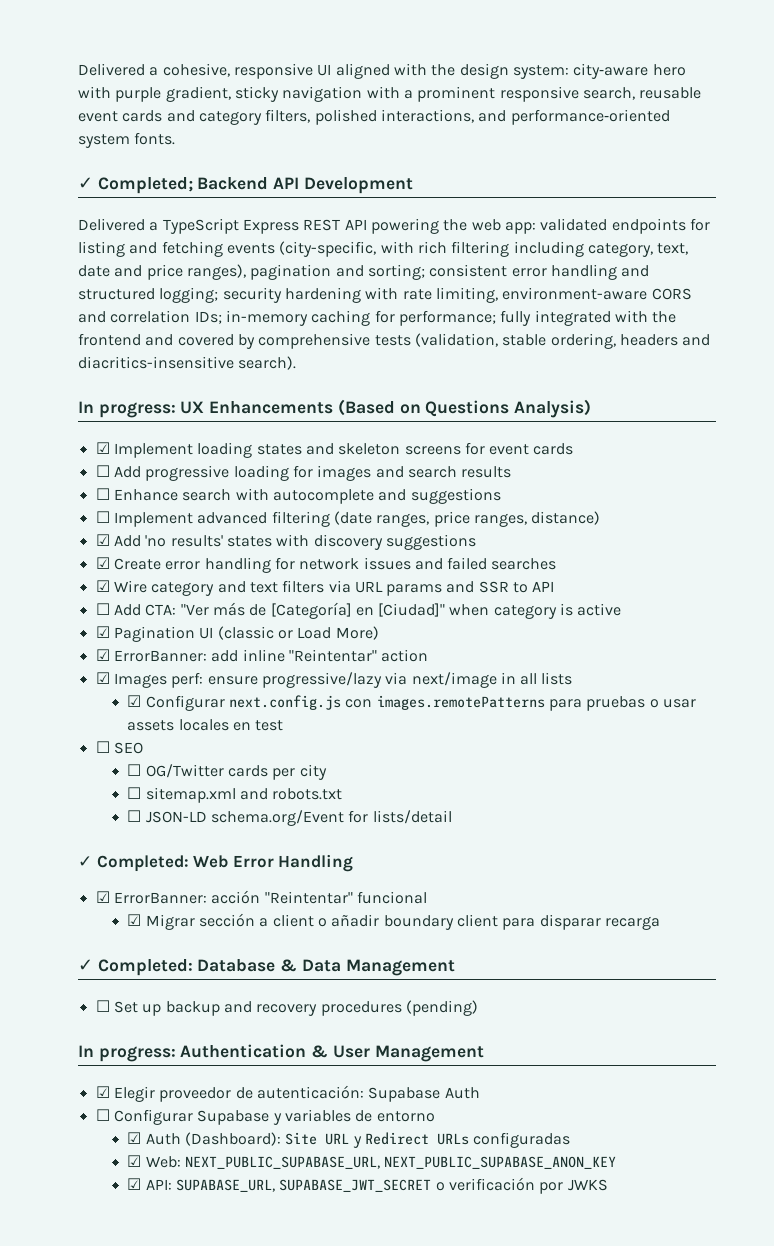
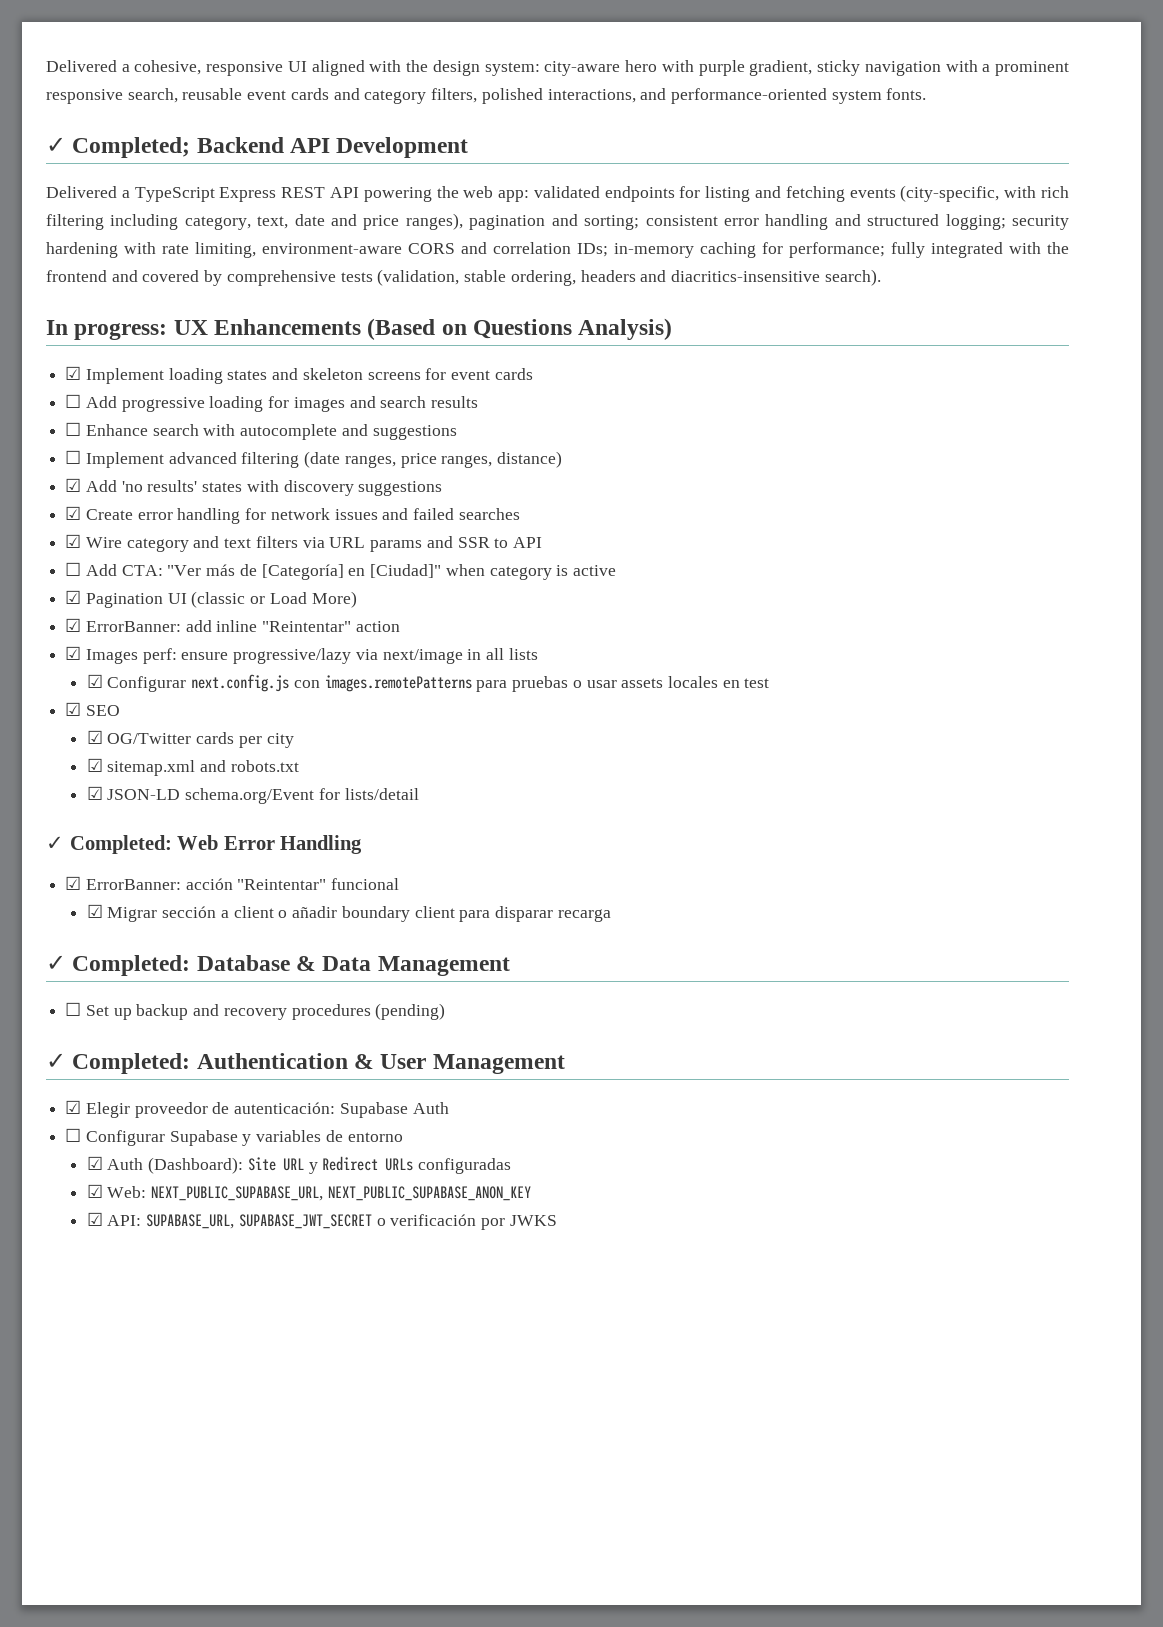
[95,741,110,753] ☐ -> [65,702,82,716] ☑
[127,764,142,776] ☐ -> [86,730,103,744] ☑
[127,787,142,799] ☐ -> [86,758,103,772] ☑
[127,810,142,822] ☐ -> [86,786,103,800] ☑
[78,1045,176,1062] In progress: -> [46,1053,191,1074] ✓ Completed:

